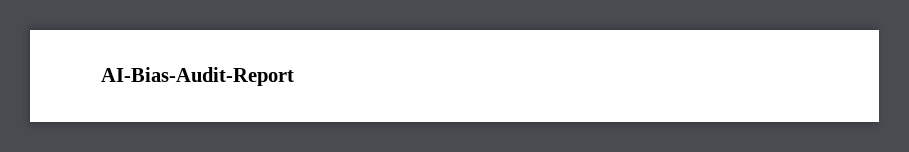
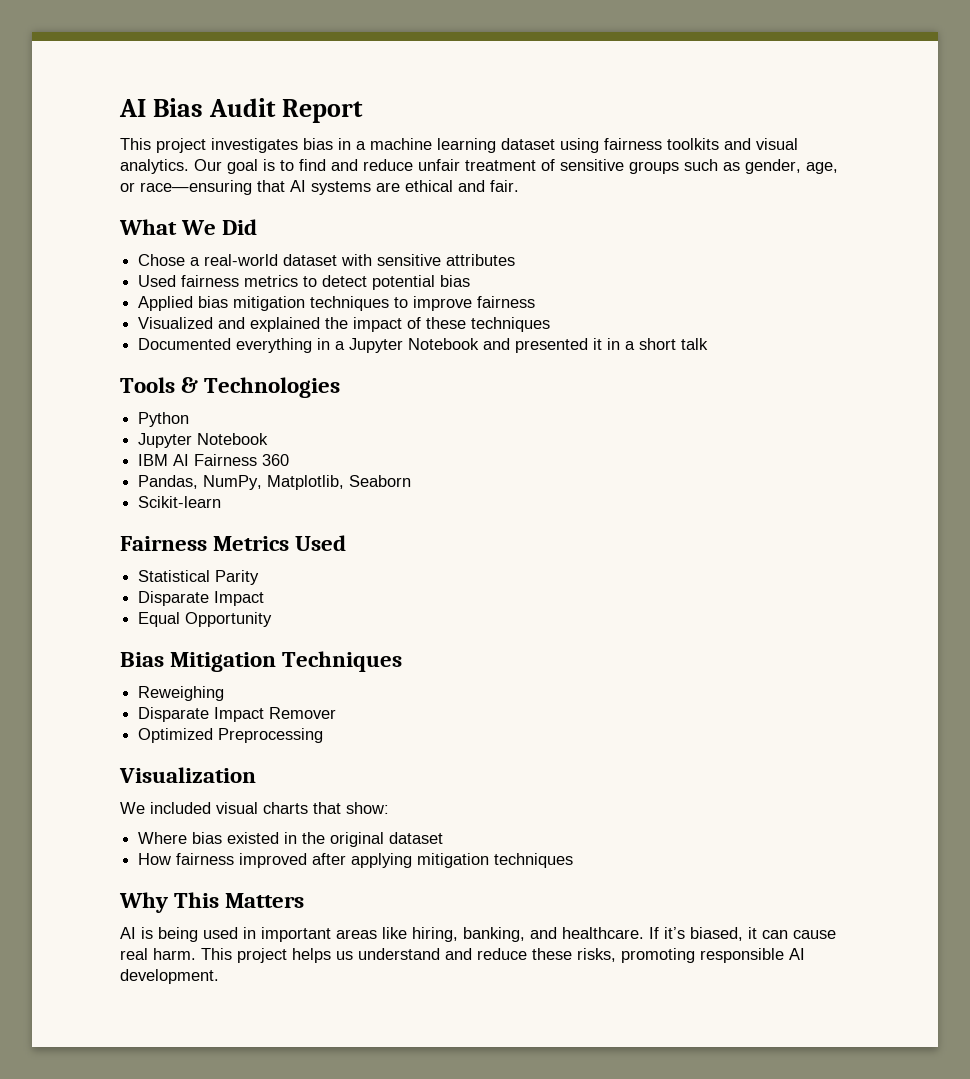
[101,67,294,86] AI-Bias-Audit-Report -> [119,98,364,123] [120,138,798,153] [120,159,838,174] [120,180,519,195] [119,219,258,235] [138,254,516,266] [138,275,471,290] [138,296,536,311] [138,317,551,332] [138,338,709,353] [120,377,341,398] [138,412,190,427] [138,433,269,448] [138,454,290,466] [138,475,412,490] [138,496,222,508] [120,535,347,551] [138,570,260,585] [138,591,265,606] [138,612,273,627] [120,651,403,672] [138,686,225,701] [138,707,337,722] [138,728,324,743] [119,767,256,783] [120,802,389,814] [138,832,444,847] [138,853,574,868] [119,892,305,913] [120,927,836,942] [120,948,805,963] [120,969,219,984] AI Bias Audit Report // This project investigates bias in a machine learning dataset using fairness toolkits and visual analytics. Our goal is to find and reduce unfair treatment of sensitive groups such as gender, age, or race—ensuring that AI systems are ethical and fair. // What We Did // Chose a real-world dataset with sensitive attributes // Used fairness metrics to detect potential bias // Applied bias mitigation techniques to improve fairness // Visualized and explained the impact of these techniques // Documented everything in a Jupyter Notebook and presented it in a short talk // Tools & Technologies // Python // Jupyter Notebook // IBM AI Fairness 360 // Pandas, NumPy, Matplotlib, Seaborn // Scikit-learn // Fairness Metrics Used // Statistical Parity // Disparate Impact // Equal Opportunity // Bias Mitigation Techniques // Reweighing // Disparate Impact Remover // Optimized Preprocessing // Visualization // We included visual charts that show: // Where bias existed in the original dataset // How fairness improved after applying mitigation techniques // Why This Matters // AI is being used in important areas like hiring, banking, and healthcare. If it’s biased, it can cause real harm. This project helps us understand and reduce these risks, promoting responsible AI development.

